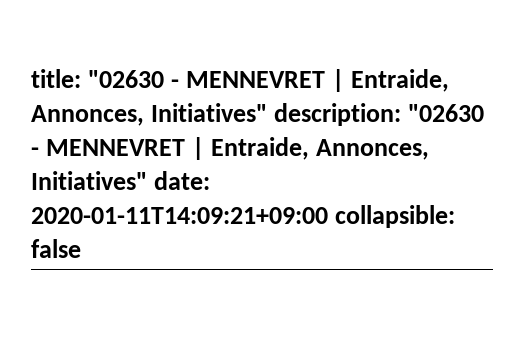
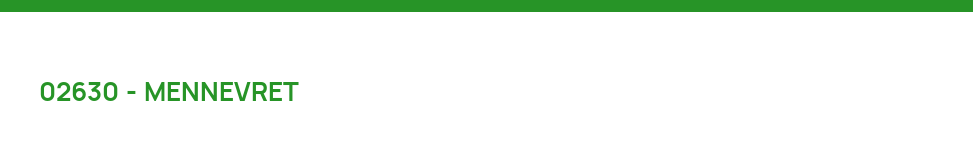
[31,69,450,92] [31,103,485,126] [31,137,430,160] [31,171,211,190] [31,205,456,228] [31,239,81,258] title: "02630 - MENNEVRET | Entraide, Annonces, Initiatives" description: "02630 - MENNEVRET | Entraide, Annonces, Initiatives" date: 2020-01-11T14:09:21+09:00 collapsible: false -> [39,82,300,101] 02630 - MENNEVRET

